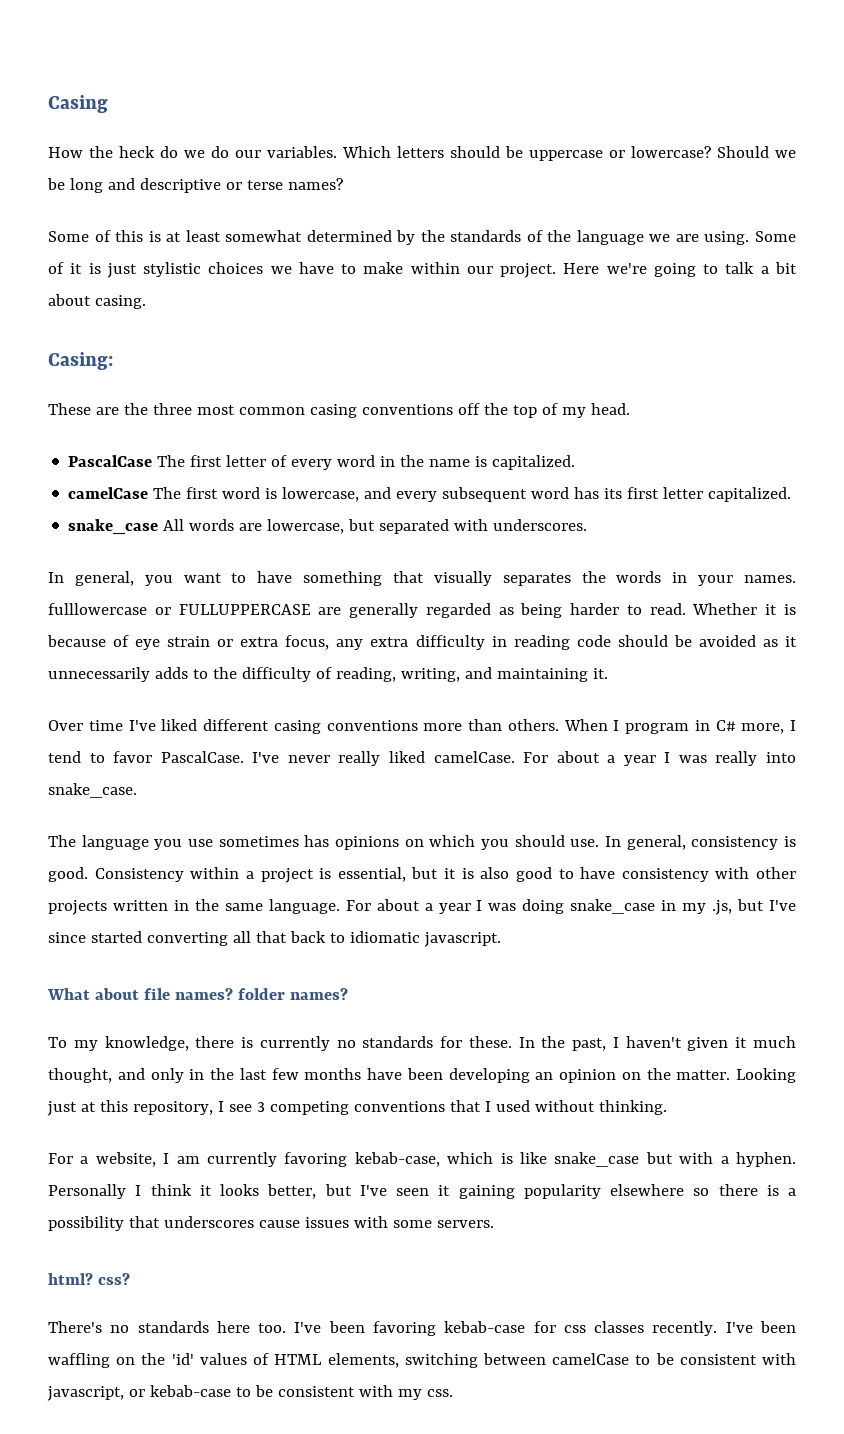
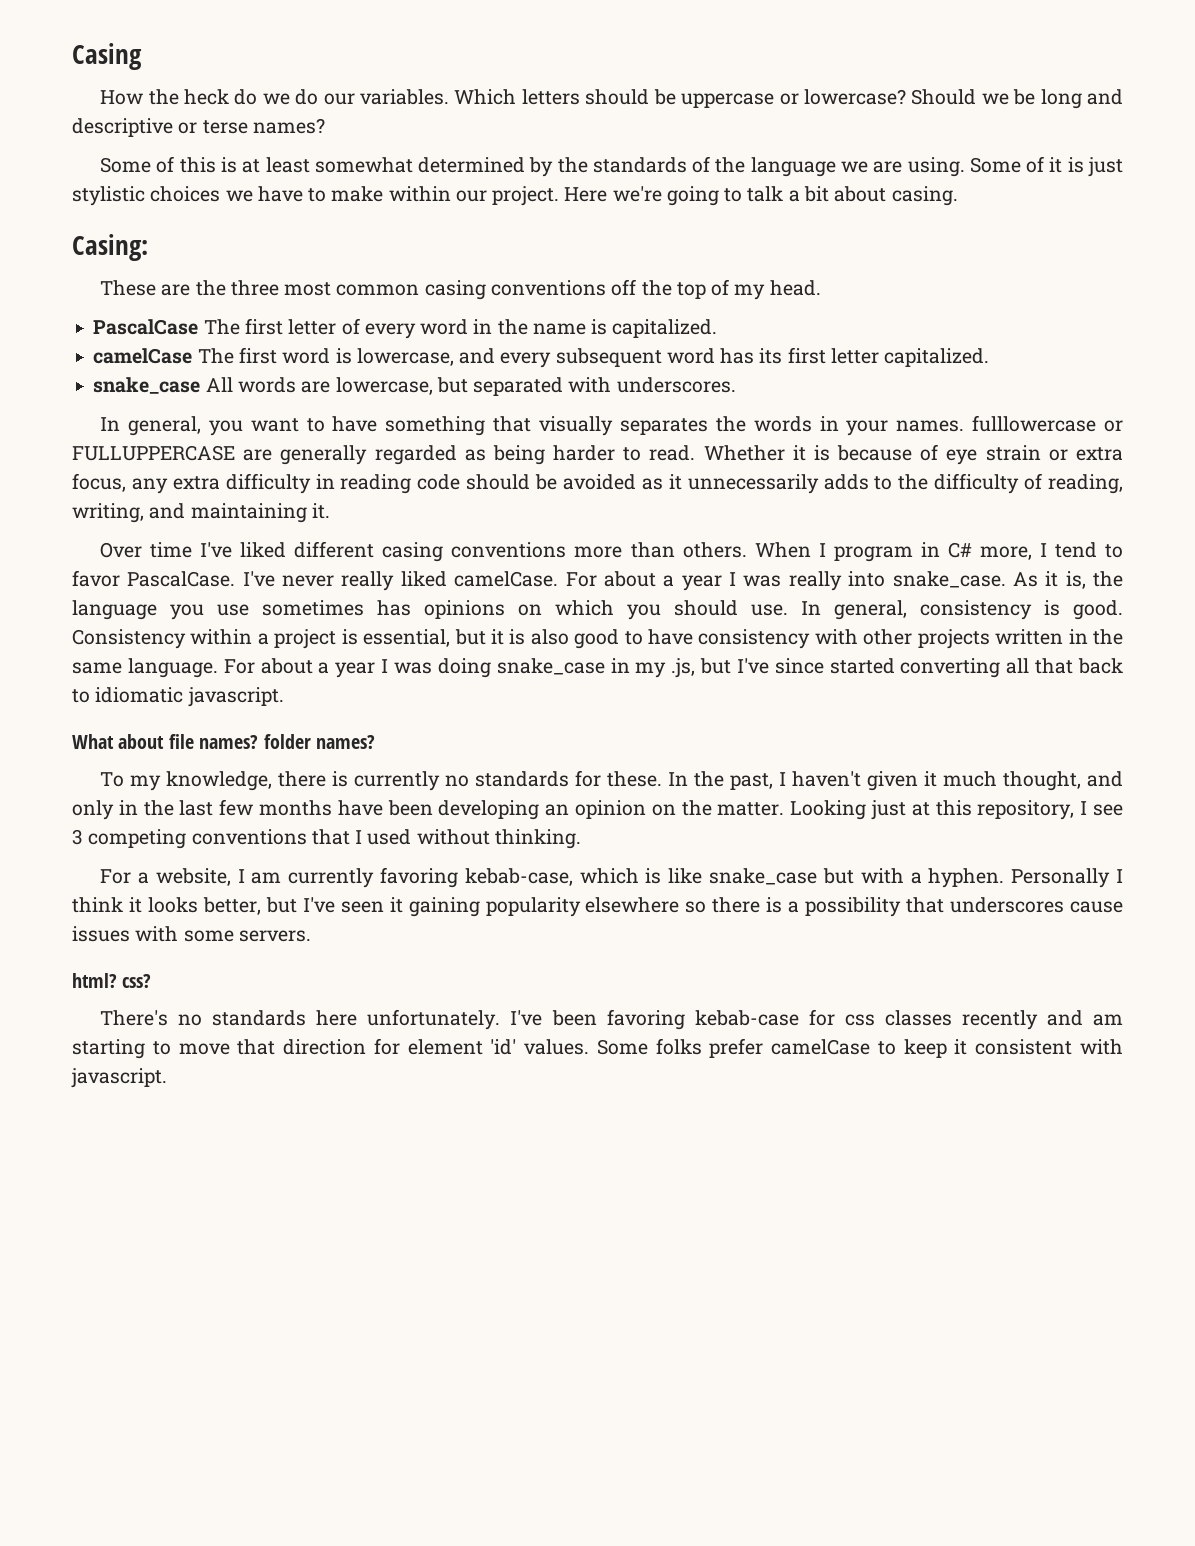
[48,835,76,847] // The -> [1012,571,1123,589] As it is, the
[258,1323,287,1333] too. -> [367,1009,501,1030] unfortunately.
[652,1321,797,1336] [48,1353,796,1368] [47,1385,453,1401] recently. I've been waffling on the 'id' values of HTML elements, switching between camelCase to be consistent with javascript, or kebab-case to be consistent with my css. -> [961,1010,1124,1030] [72,1038,1123,1059] [71,1068,167,1088] recently and am starting to move that direction for element 'id' values. Some folks prefer camelCase to keep it consistent with javascript.

